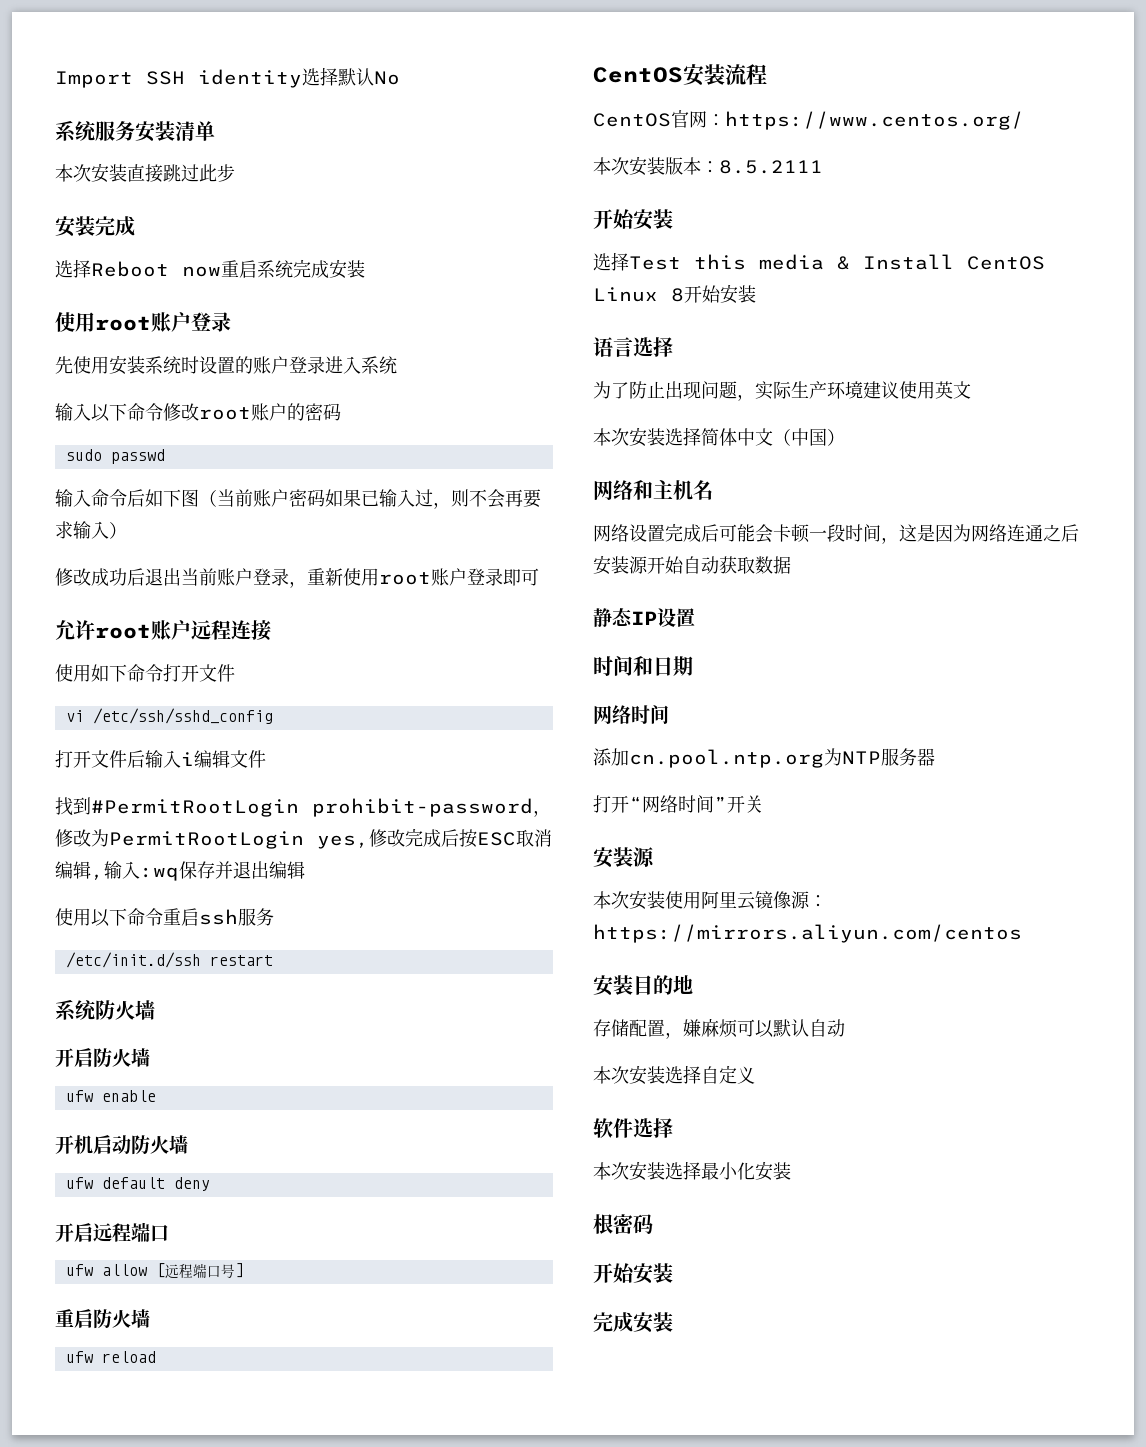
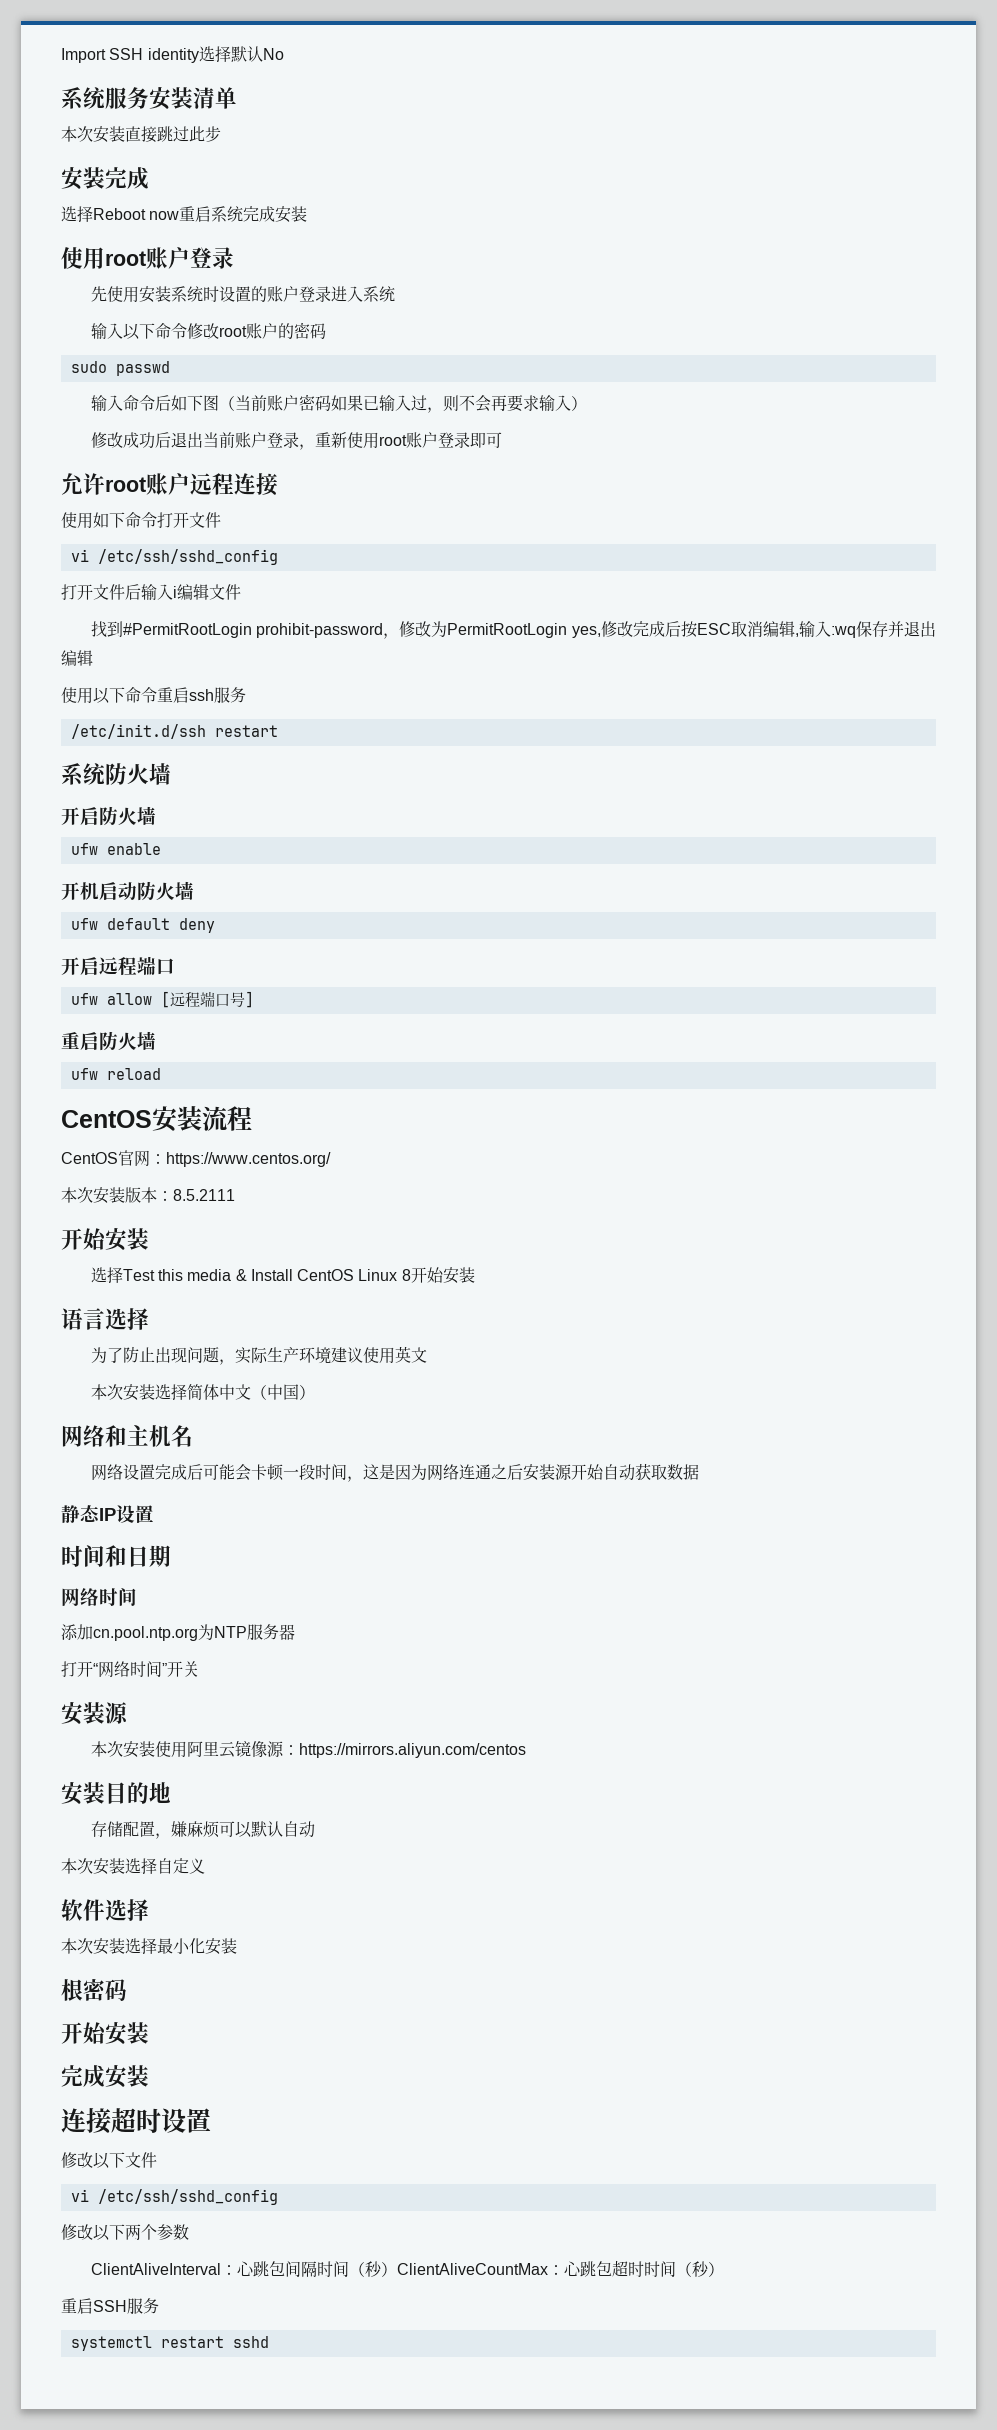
(673, 1322) none -> [61,2108,211,2134] [61,2152,157,2169] [70,2189,278,2205] [61,2224,189,2241] [90,2260,724,2277] [61,2298,159,2314] [70,2336,269,2351] // 连接超时设置 // 修改以下文件 // vi /etc/ssh/sshd_config // 修改以下两个参数 // ClientAliveInterval：心跳包间隔时间（秒）ClientAliveCountMax：心跳包超时时间（秒） // 重启SSH服务 // systemctl restart sshd

